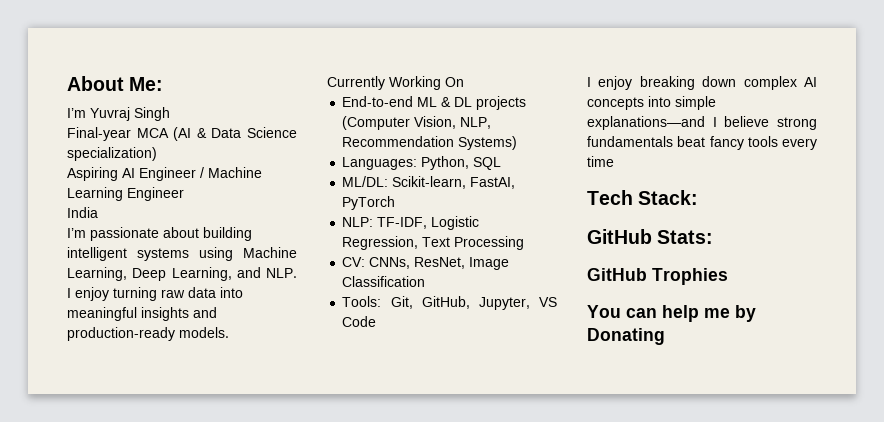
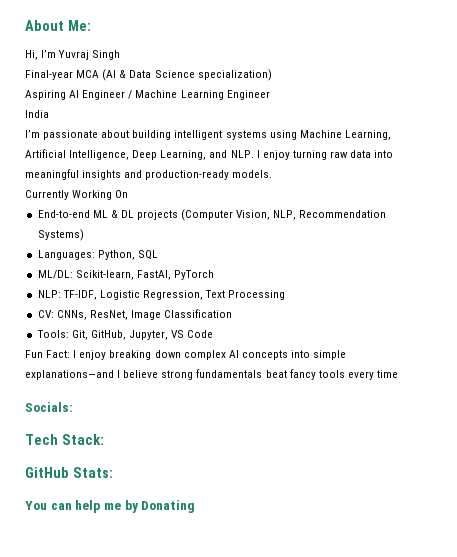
(164, 84) none -> [25,50,38,60] Hi,
(127, 274) none -> [25,149,130,160] Artificial Intelligence,
(377, 321) none -> [25,350,71,358] Fun Fact:
(614, 161) none -> [25,402,73,412] // Socials:
[587,268,728,285] // GitHub Trophies -> (113, 472) none

